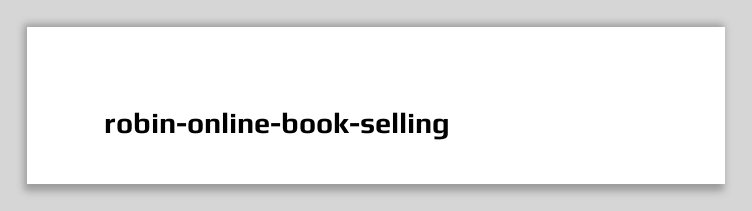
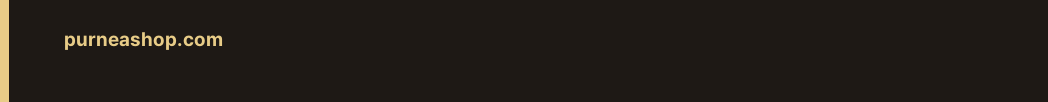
[104,112,450,140] robin-online-book-selling -> [64,32,223,50] purneashop.com

